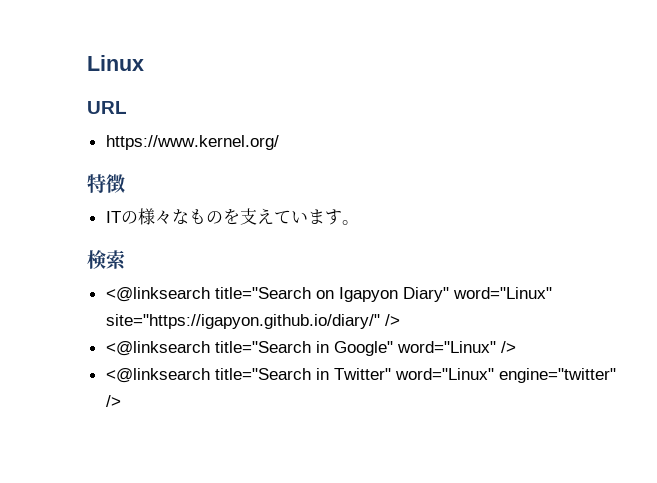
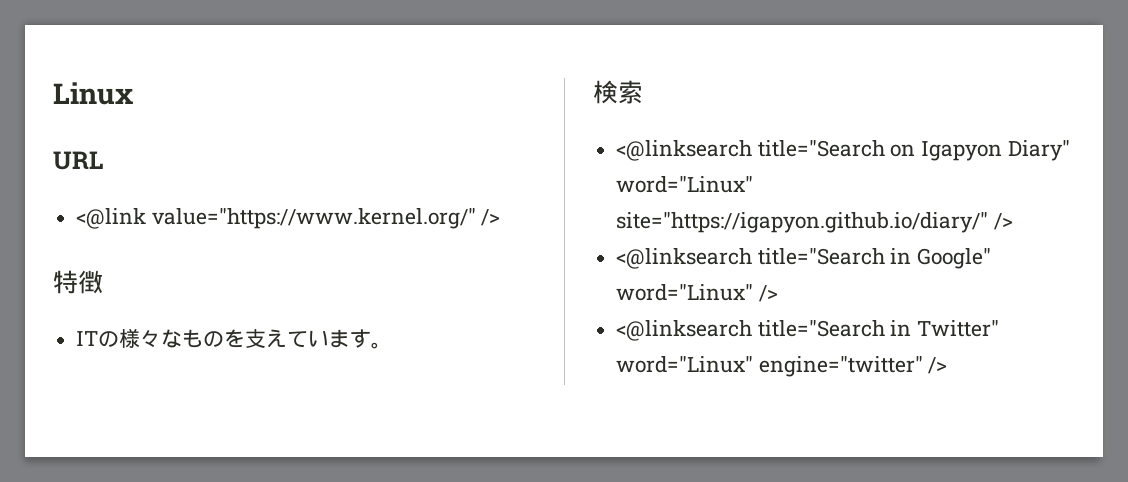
[105,135,279,150] https://www.kernel.org/ -> [76,208,501,229] <@link value="https://www.kernel.org/" />

